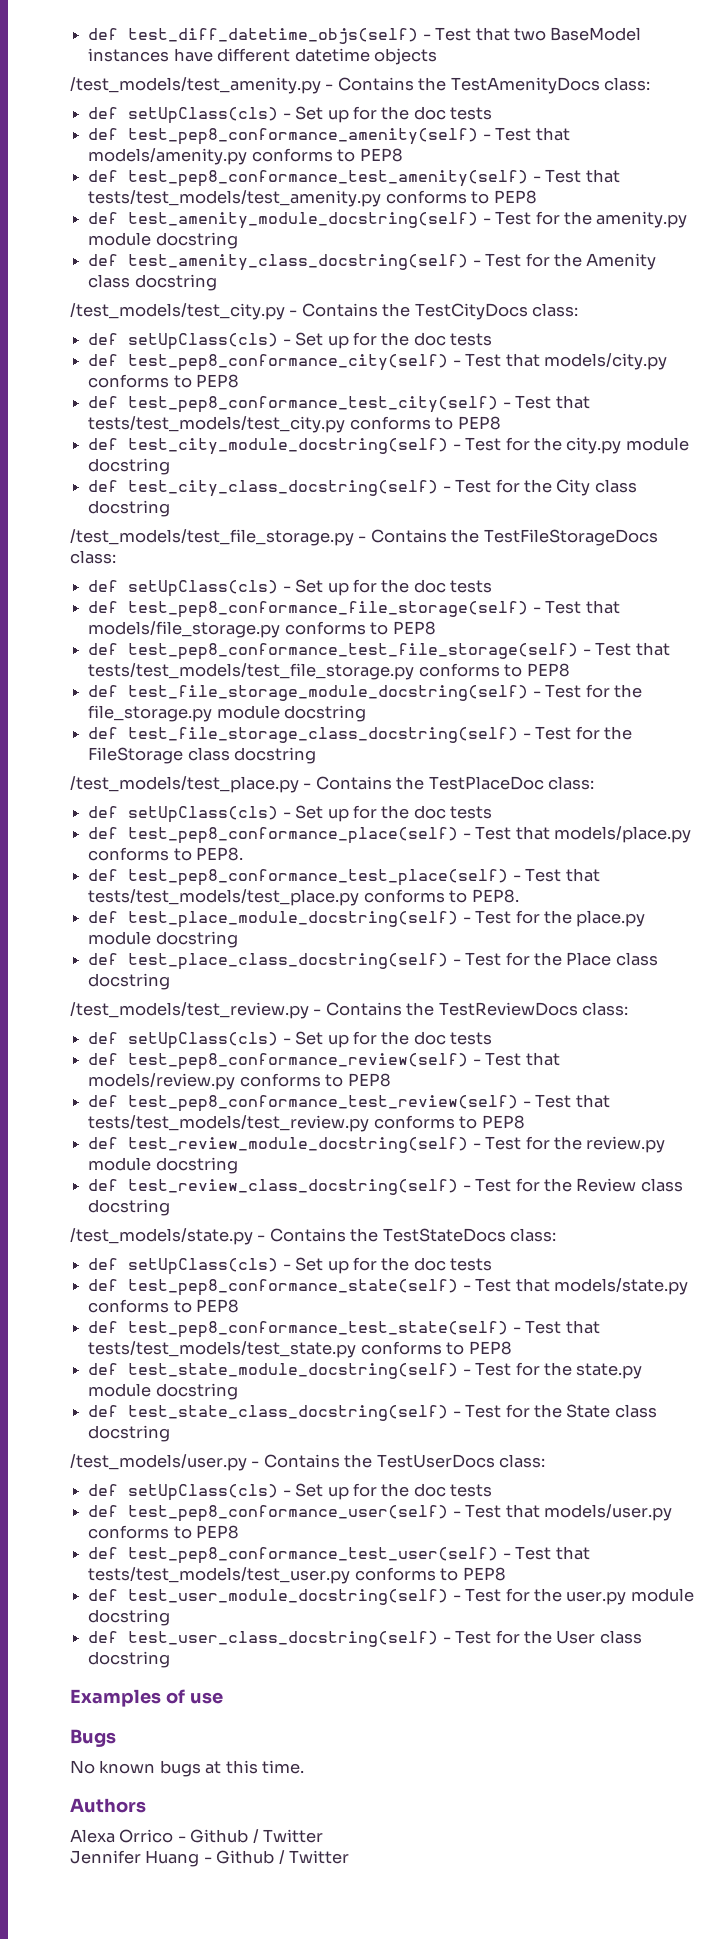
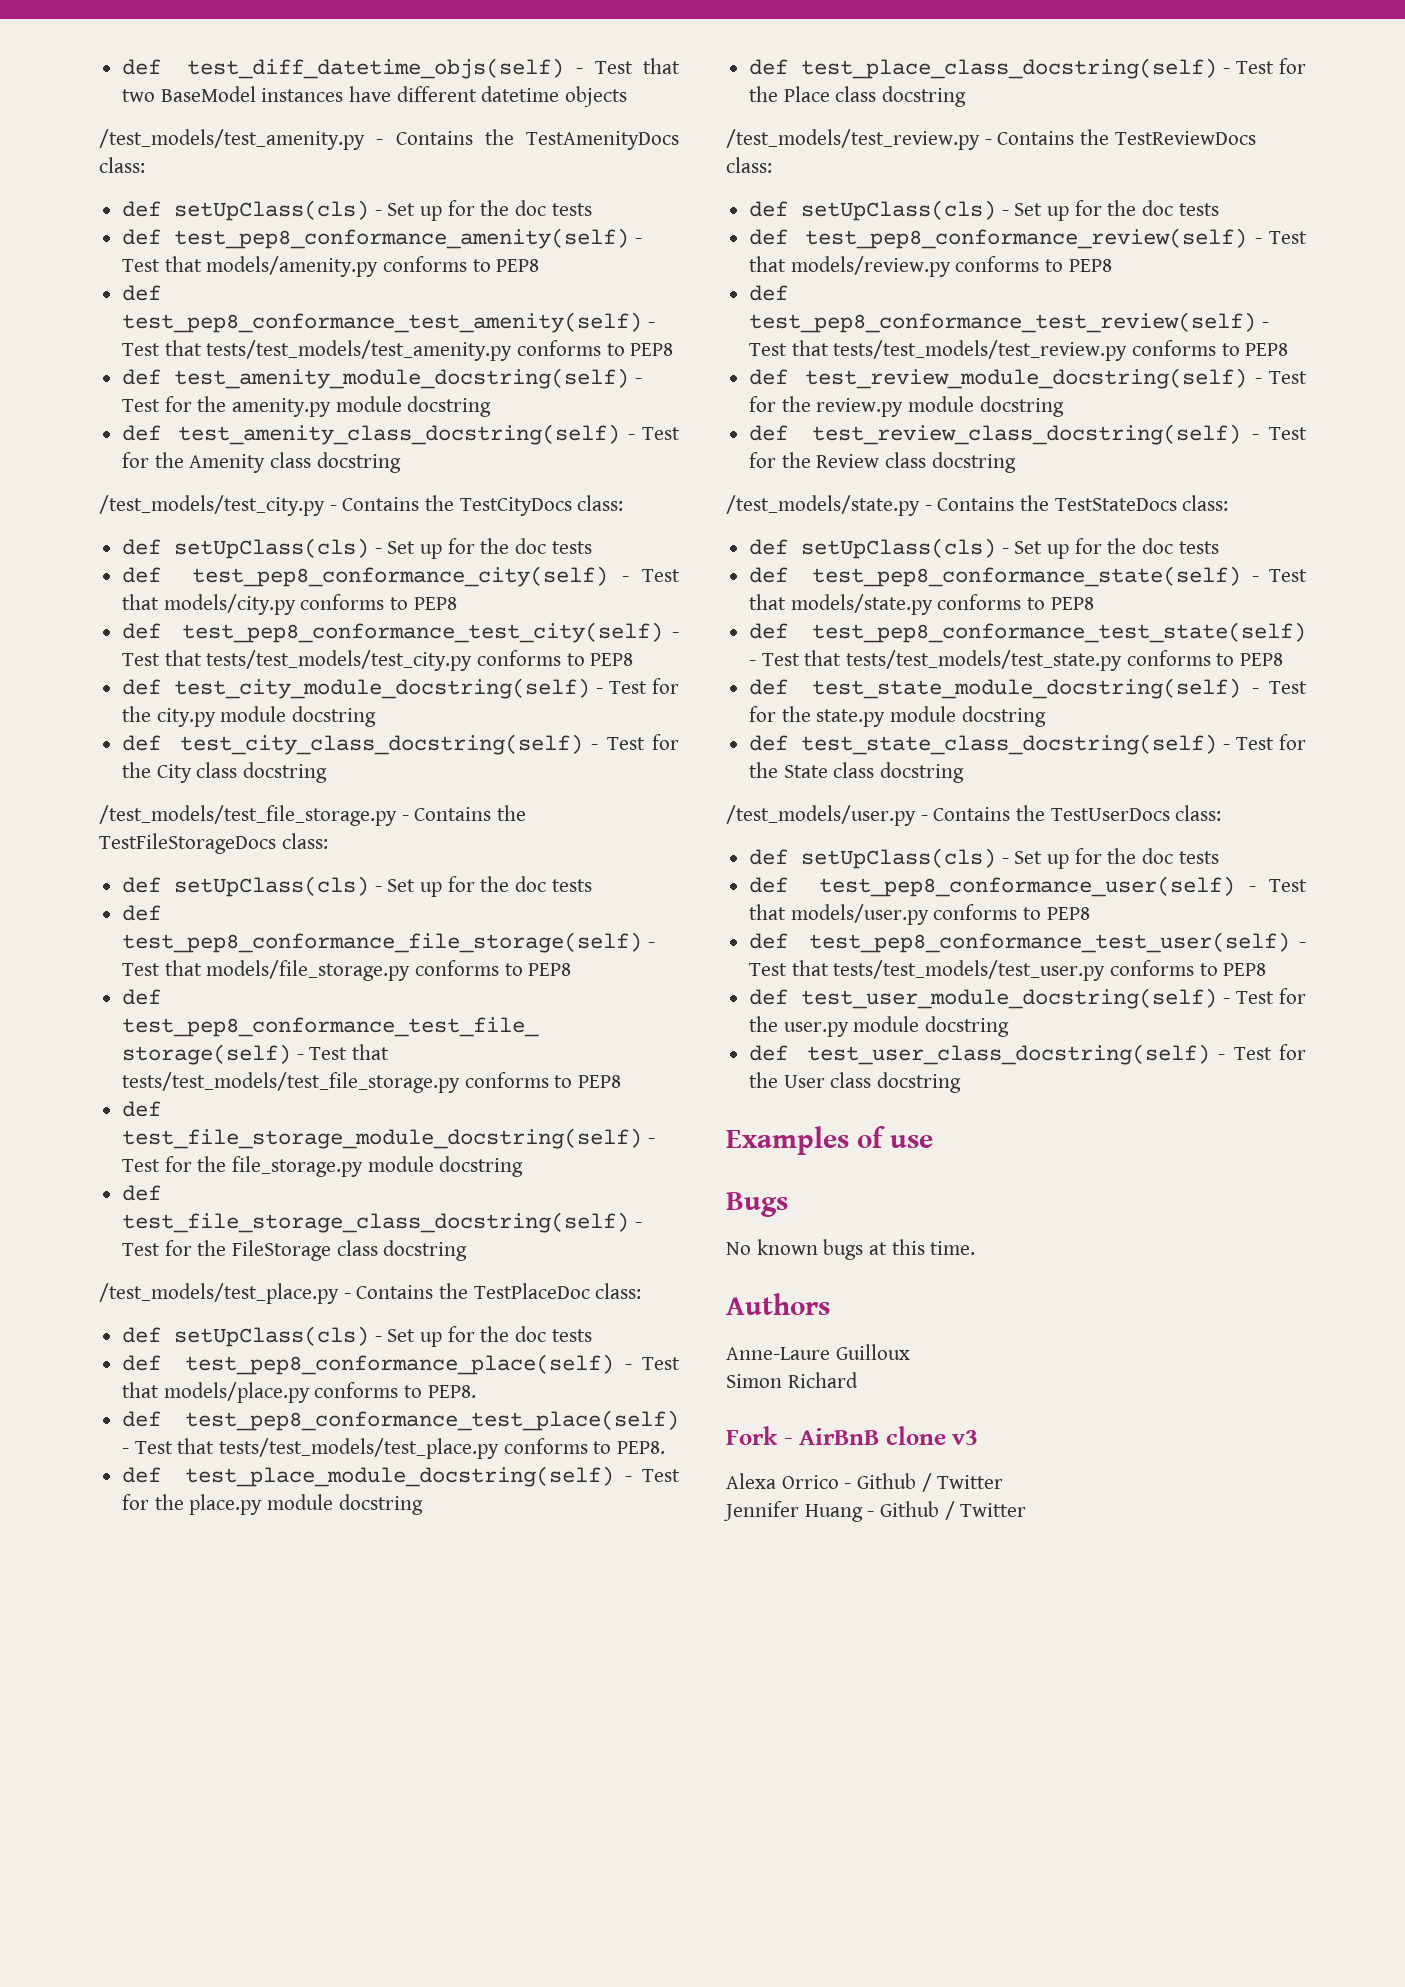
(146, 1805) none -> [726,1344,910,1360] [726,1372,858,1388] [726,1426,979,1445] // Anne-Laure Guilloux // Simon Richard // Fork - AirBnB clone v3

